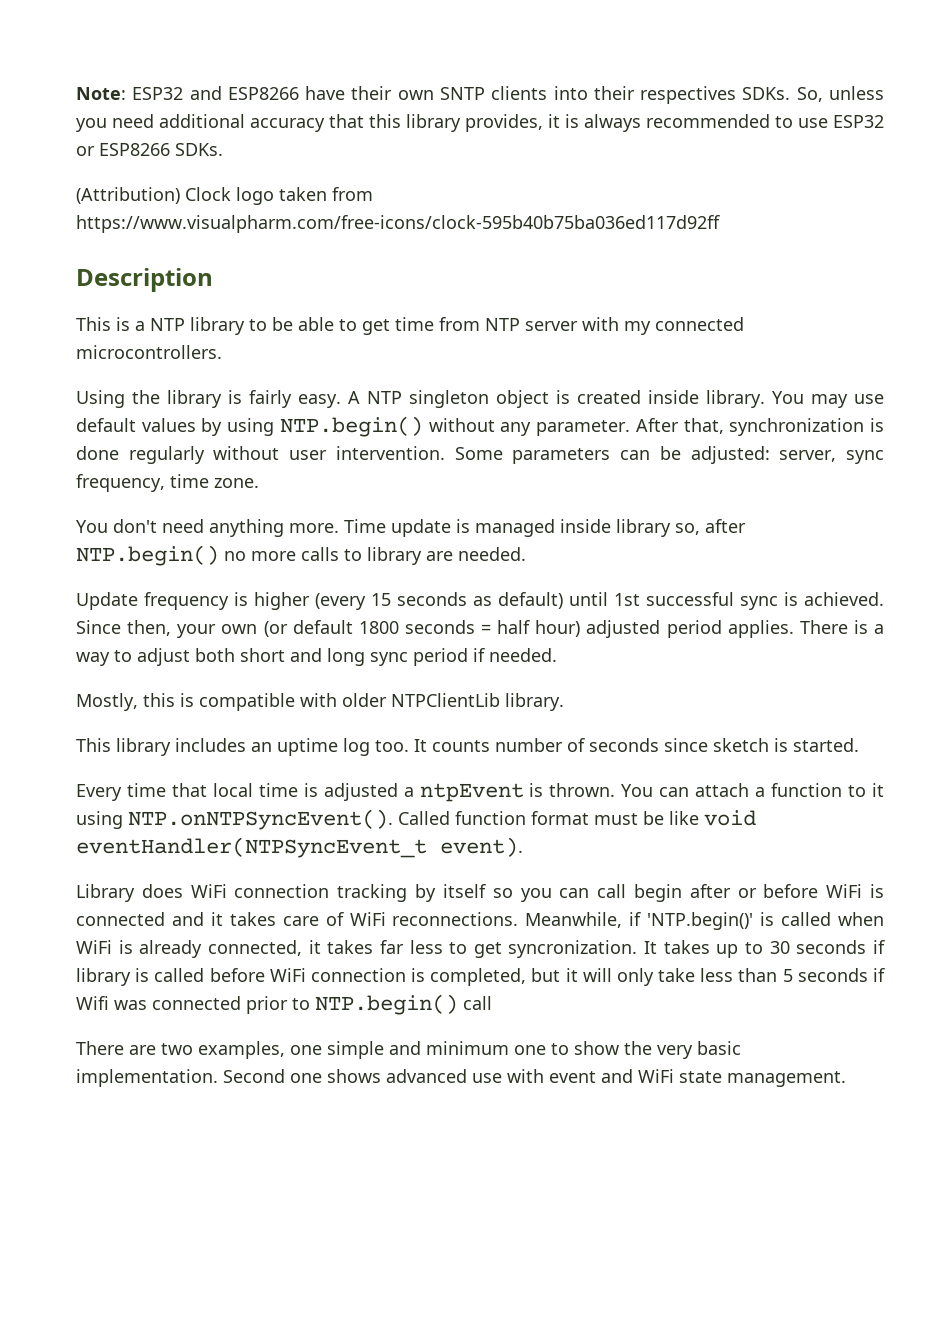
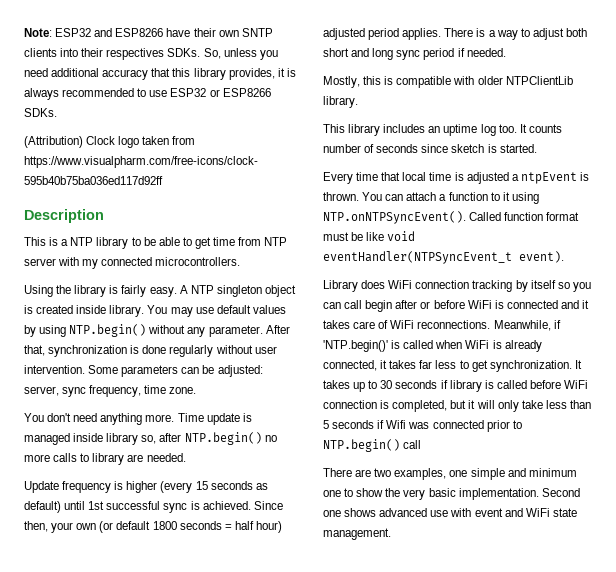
[508,940,638,958] syncronization. -> [489,360,572,372] synchronization.

